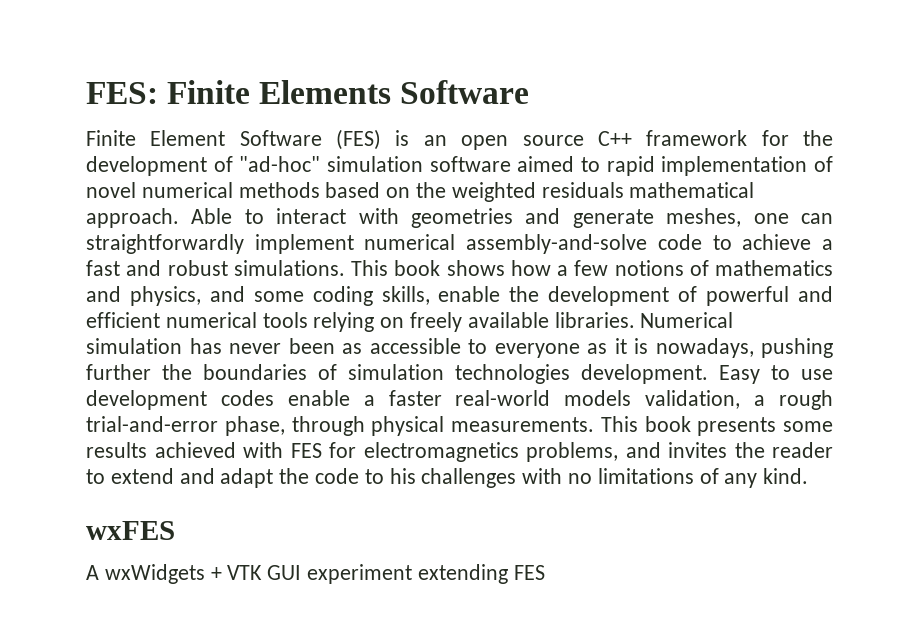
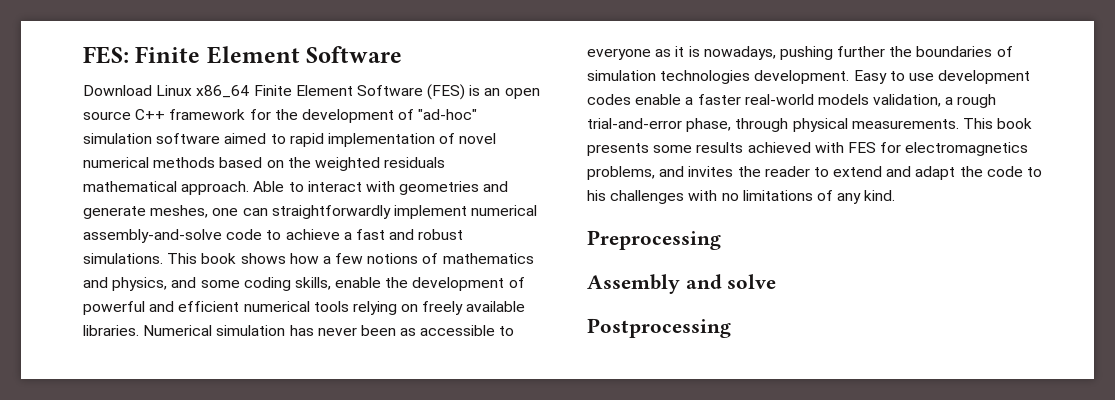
[259,80,392,104] Elements -> [206,46,300,64] Element
(530, 92) none -> [83,85,250,98] Download Linux x86_64
[86,521,175,540] [86,564,545,584] wxFES // A wxWidgets + VTK GUI experiment extending FES -> [587,230,721,250] [587,274,777,294] [587,318,731,338] Preprocessing // Assembly and solve // Postprocessing

